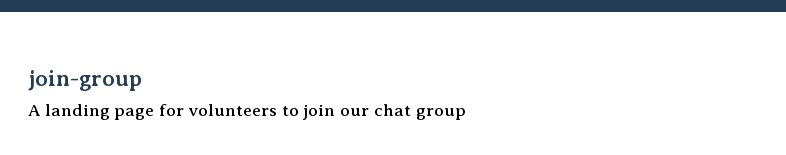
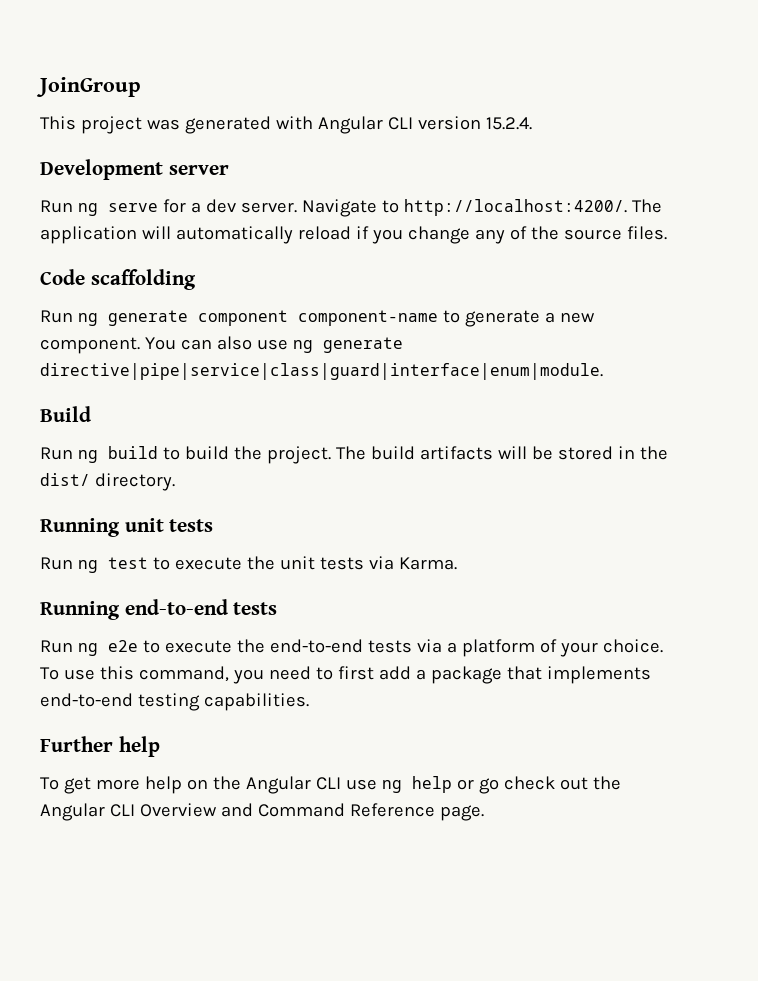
[28,70,142,91] [28,104,466,120] join-group // A landing page for volunteers to join our chat group -> [36,77,141,97] [40,116,532,134] [40,159,229,180] [40,199,662,217] [40,226,667,244] [40,269,196,290] [40,310,595,327] [40,336,403,354] [40,363,603,380] [40,406,91,422] [40,446,668,464] [40,473,175,491] [40,518,214,537] [40,556,457,573] [40,599,278,620] [40,639,663,657] [40,666,651,684] [40,693,309,711] [40,736,160,757] [40,776,621,794] [40,803,484,821] JoinGroup // This project was generated with Angular CLI version 15.2.4. // Development server // Run ng serve for a dev server. Navigate to http://localhost:4200/. The application will automatically reload if you change any of the source files. // Code scaffolding // Run ng generate component component-name to generate a new component. You can also use ng generate directive|pipe|service|class|guard|interface|enum|module. // Build // Run ng build to build the project. The build artifacts will be stored in the dist/ directory. // Running unit tests // Run ng test to execute the unit tests via Karma. // Running end-to-end tests // Run ng e2e to execute the end-to-end tests via a platform of your choice. To use this command, you need to first add a package that implements end-to-end testing capabilities. // Further help // To get more help on the Angular CLI use ng help or go check out the Angular CLI Overview and Command Reference page.

